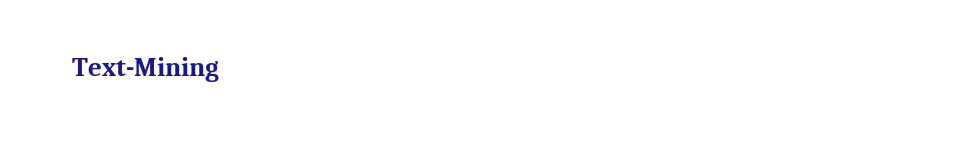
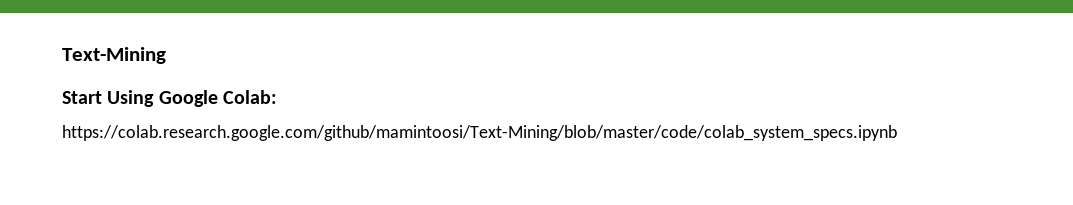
(219, 69) none -> [62,90,277,107] [62,125,897,141] // Start Using Google Colab: // https://colab.research.google.com/github/mamintoosi/Text-Mining/blob/master/code/colab_system_specs.ipynb

